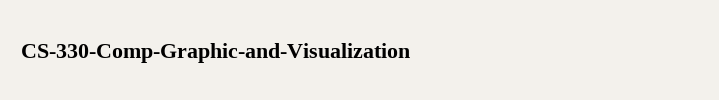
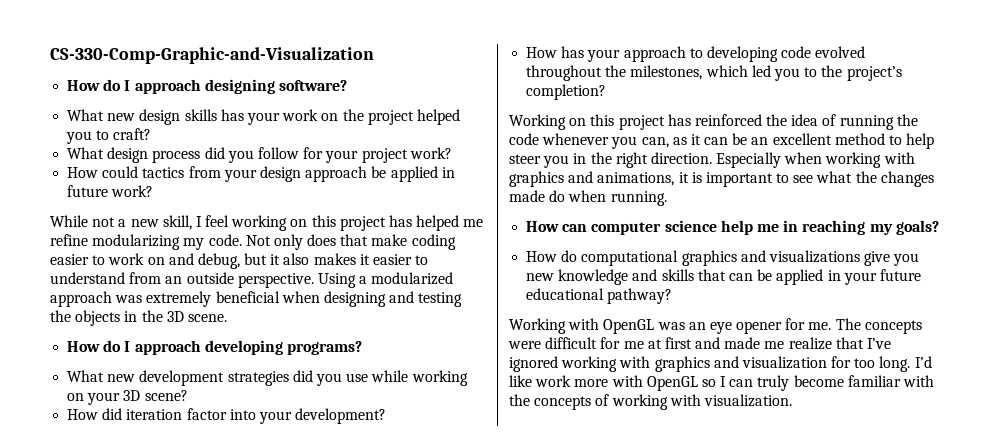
(410, 53) none -> [67,79,347,94] [67,109,460,125] [66,128,152,144] [67,147,452,163] [67,166,455,182] [67,185,154,197] [50,215,484,231] [50,234,456,250] [50,253,429,269] [50,272,454,288] [50,291,463,307] [50,310,227,326] [67,340,362,355] [67,370,468,386] [67,390,188,405] [67,408,387,424] [526,46,866,62] [526,65,902,81] [526,84,607,100] [509,114,918,130] [509,133,935,149] [509,152,915,168] [509,171,934,187] [509,190,667,206] [526,220,939,235] [526,250,920,266] [526,269,921,285] [526,288,673,304] [509,318,922,334] [508,337,892,350] [509,356,932,372] [509,375,935,391] [509,394,792,410] // How do I approach designing software? // What new design skills has your work on the project helped you to craft? // What design process did you follow for your project work? // How could tactics from your design approach be applied in future work? // While not a new skill, I feel working on this project has helped me refine modularizing my code. Not only does that make coding easier to work on and debug, but it also makes it easier to understand from an outside perspective. Using a modularized approach was extremely beneficial when designing and testing the objects in the 3D scene. // How do I approach developing programs? // What new development strategies did you use while working on your 3D scene? // How did iteration factor into your development? // How has your approach to developing code evolved throughout the milestones, which led you to the project’s completion? // Working on this project has reinforced the idea of running the code whenever you can, as it can be an excellent method to help steer you in the right direction. Especially when working with graphics and animations, it is important to see what the changes made do when running. // How can computer science help me in reaching my goals? // How do computational graphics and visualizations give you new knowledge and skills that can be applied in your future educational pathway? // Working with OpenGL was an eye opener for me. The concepts were difficult for me at first and made me realize that I’ve ignored working with graphics and visualization for too long. I’d like work more with OpenGL so I can truly become familiar with the concepts of working with visualization.

